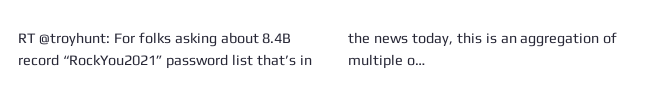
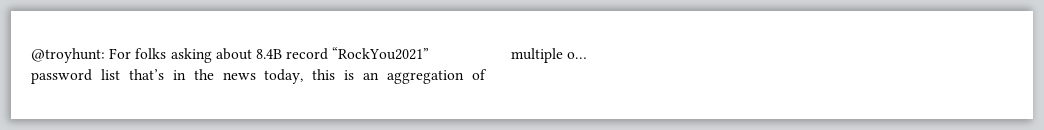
[18,33,36,43] RT -> (31, 55) none

